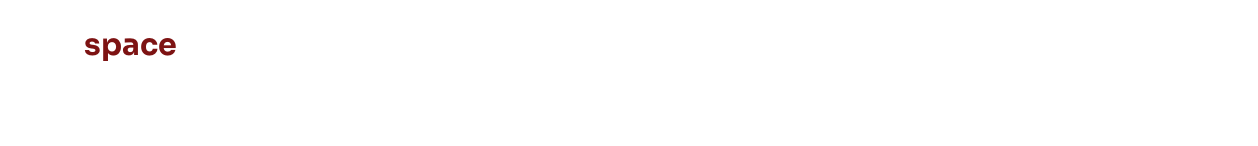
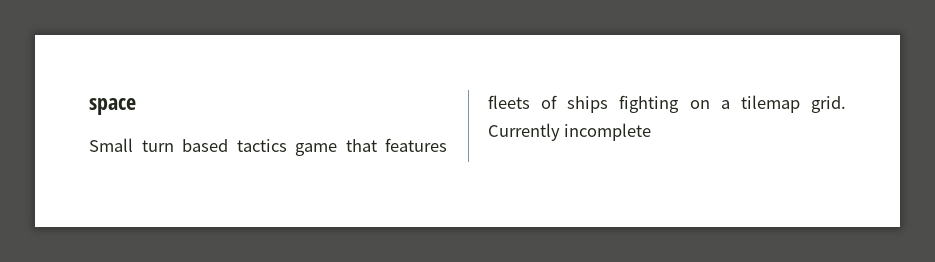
(177, 49) none -> [89,138,447,156] [488,95,846,113] [488,123,652,141] // Small turn based tactics game that features fleets of ships fighting on a tilemap grid. Currently incomplete

